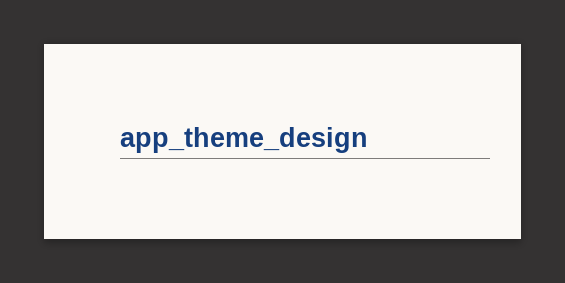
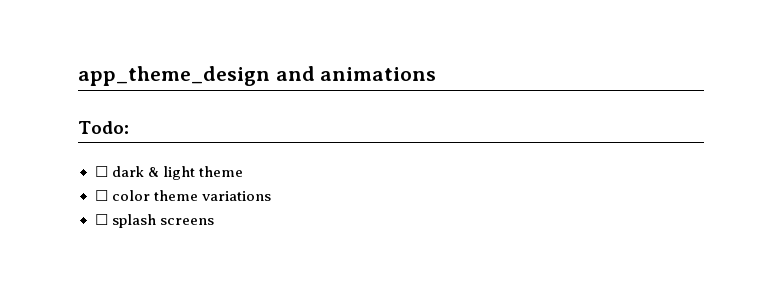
(368, 140) none -> [275,66,437,81] [78,121,129,134] [94,166,243,180] [94,190,271,201] [94,214,214,228] and animations // Todo: // ☐ dark & light theme // ☐ color theme variations // ☐ splash screens

